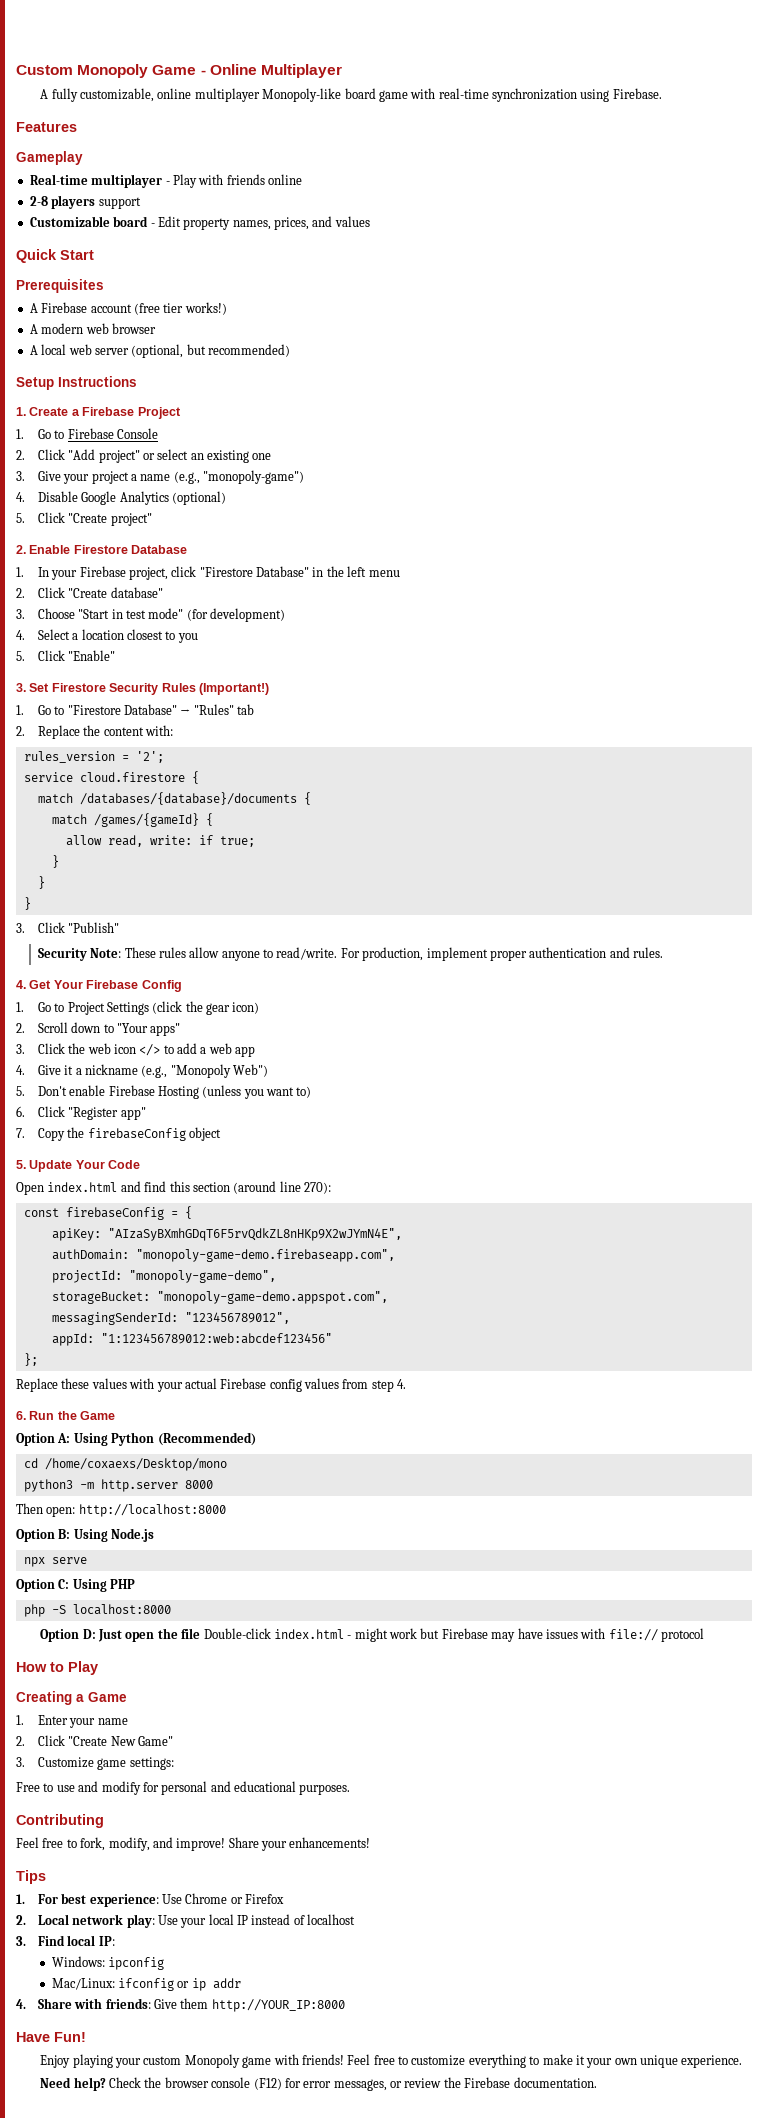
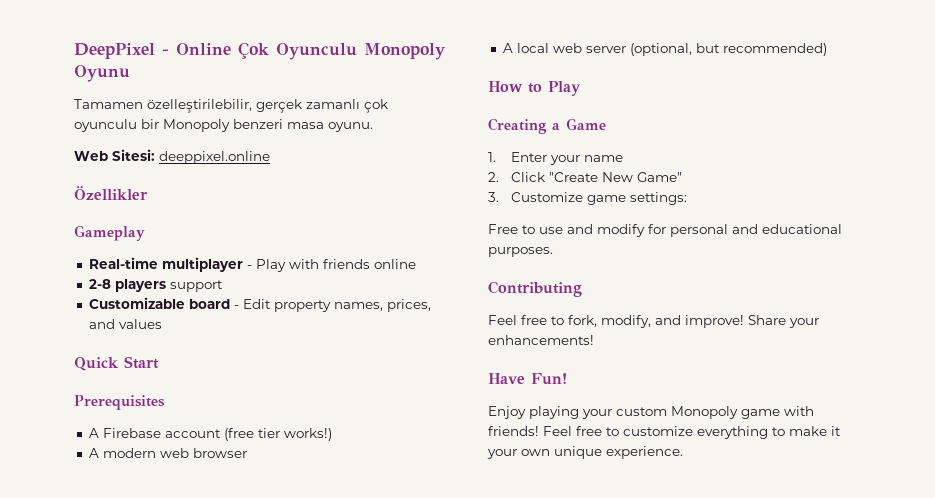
[16,64,342,78] [40,88,662,102] [16,122,77,132] Custom Monopoly Game - Online Multiplayer // A fully customizable, online multiplayer Monopoly-like board game with real-time synchronization using Firebase. // Features -> [74,42,445,60] [74,65,130,82] [74,99,388,113] [74,119,373,132] [74,149,270,164] [74,186,148,200] DeepPixel - Online Çok Oyunculu Monopoly Oyunu // Tamamen özelleştirilebilir, gerçek zamanlı çok oyunculu bir Monopoly benzeri masa oyunu. // Web Sitesi: deeppixel.online // Özellikler
[16,376,137,390] [16,407,181,419] [16,428,158,439] [16,449,272,463] [16,470,305,484] [16,491,226,505] [16,512,152,526] [16,545,188,554] [16,566,400,580] [16,587,163,598] [16,608,286,622] [16,629,198,643] [16,650,116,661] [16,683,269,695] [16,704,255,715] [16,725,173,739] [23,751,164,763] [23,771,199,784] [37,792,311,805] [51,813,213,827] [65,835,255,847] [51,855,59,868] [37,876,45,889] [23,897,31,910] [16,922,120,933] [37,947,664,961] [16,980,182,992] [16,1001,260,1015] [16,1022,181,1036] [16,1043,256,1057] [16,1064,269,1078] [16,1085,312,1099] [16,1106,146,1120] [16,1127,221,1141] [16,1160,141,1172] [16,1181,331,1195] [23,1206,192,1220] [51,1228,402,1241] [51,1249,395,1262] [51,1270,276,1283] [51,1291,388,1304] [51,1312,290,1325] [51,1333,332,1346] [23,1353,38,1366] [16,1378,407,1392] [16,1411,116,1420] [16,1432,256,1446] [23,1458,227,1471] [23,1479,213,1492] [16,1503,226,1517] [16,1528,155,1542] [23,1557,87,1567] [16,1579,136,1592] [23,1604,171,1617] [40,1628,705,1642] // Setup Instructions // 1. Create a Firebase Project // 1. Go to Firebase Console // 2. Click "Add project" or select an existing one // 3. Give your project a name (e.g., "monopoly-game") // 4. Disable Google Analytics (optional) // 5. Click "Create project" // 2. Enable Firestore Database // 1. In your Firebase project, click "Firestore Database" in the left menu // 2. Click "Create database" // 3. Choose "Start in test mode" (for development) // 4. Select a location closest to you // 5. Click "Enable" // 3. Set Firestore Security Rules (Important!) // 1. Go to "Firestore Database" → "Rules" tab // 2. Replace the content with: // rules_version = '2'; // service cloud.firestore { // match /databases/{database}/documents { // match /games/{gameId} { // allow read, write: if true; // } // } // } // 3. Click "Publish" // Security Note: These rules allow anyone to read/write. For production, implement proper authentication and rules. // 4. Get Your Firebase Config // 1. Go to Project Settings (click the gear icon) // 2. Scroll down to "Your apps" // 3. Click the web icon </> to add a web app // 4. Give it a nickname (e.g., "Monopoly Web") // 5. Don't enable Firebase Hosting (unless you want to) // 6. Click "Register app" // 7. Copy the firebaseConfig object // 5. Update Your Code // Open index.html and find this section (around line 270): // const firebaseConfig = { // apiKey: "AIzaSyBXmhGDqT6F5rvQdkZL8nHKp9X2wJYmN4E", // authDomain: "monopoly-game-demo.firebaseapp.com", // projectId: "monopoly-game-demo", // storageBucket: "monopoly-game-demo.appspot.com", // messagingSenderId: "123456789012", // appId: "1:123456789012:web:abcdef123456" // }; // Replace these values with your actual Firebase config values from step 4. // 6. Run the Game // Option A: Using Python (Recommended) // cd /home/coxaexs/Desktop/mono // python3 -m http.server 8000 // Then open: http://localhost:8000 // Option B: Using Node.js // npx serve // Option C: Using PHP // php -S localhost:8000 // Option D: Just open the file Double-click index.html - might work but Firebase may have issues with file:// protocol -> (827, 49) none
[16,1870,46,1884] [16,1893,285,1907] [16,1914,356,1928] [16,1935,115,1946] [51,1956,164,1970] [51,1978,241,1991] [16,1998,345,2012] // Tips // 1. For best experience: Use Chrome or Firefox // 2. Local network play: Use your local IP instead of localhost // 3. Find local IP: // Windows: ipconfig // Mac/Linux: ifconfig or ip addr // 4. Share with friends: Give them http://YOUR_IP:8000 -> (594, 340) none
[40,2077,597,2091] // Need help? Check the browser console (F12) for error messages, or review the Firebase documentation. -> (683, 452) none

